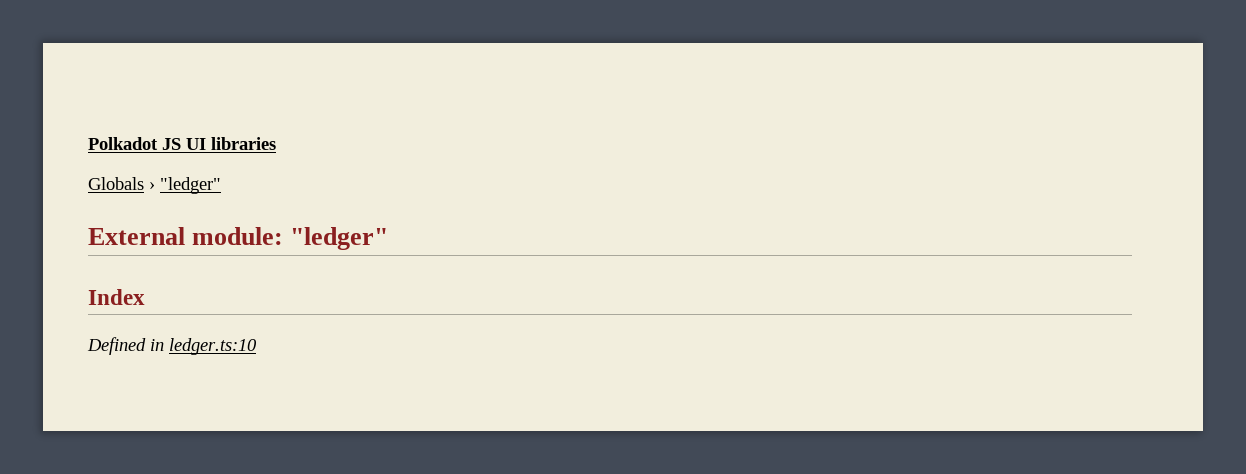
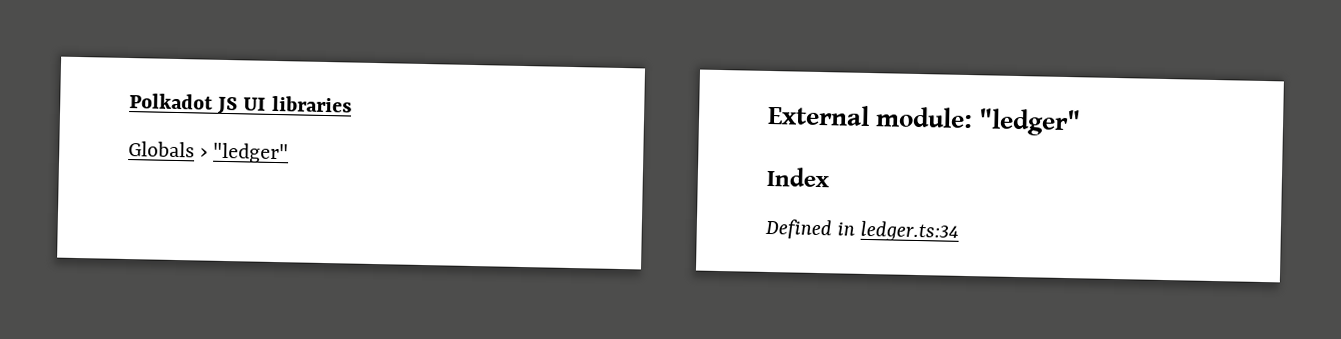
[169,338,257,355] ledger.ts:10 -> [860,220,960,242] ledger.ts:34

